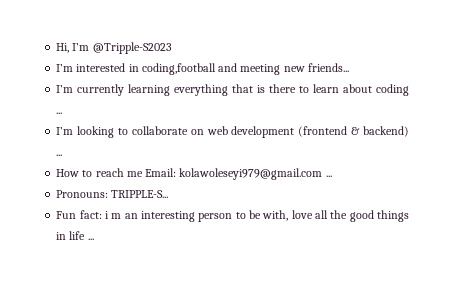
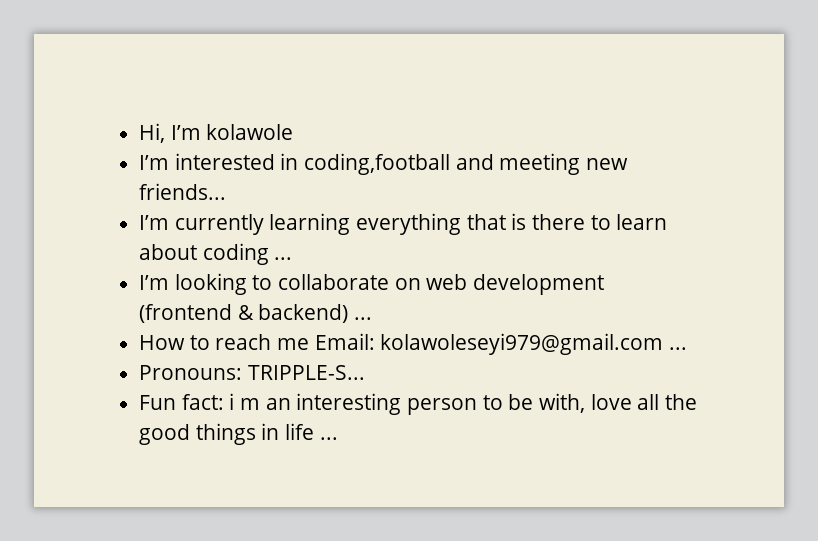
[92,42,172,54] @Tripple-S2023 -> [206,124,294,140] kolawole

